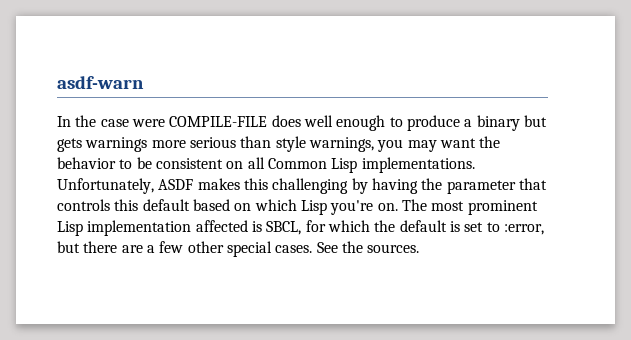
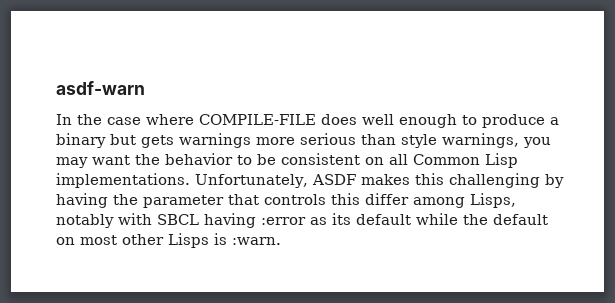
[131,119,165,127] were -> [146,114,194,125] where
[142,199,538,215] [57,220,544,236] [57,241,420,257] default based on which Lisp you're on. The most prominent Lisp implementation affected is SBCL, for which the default is set to :error, but there are a few other special cases. See the sources. -> [365,193,516,208] [56,213,548,228] [56,233,281,248] differ among Lisps, notably with SBCL having :error as its default while the default on most other Lisps is :warn.

